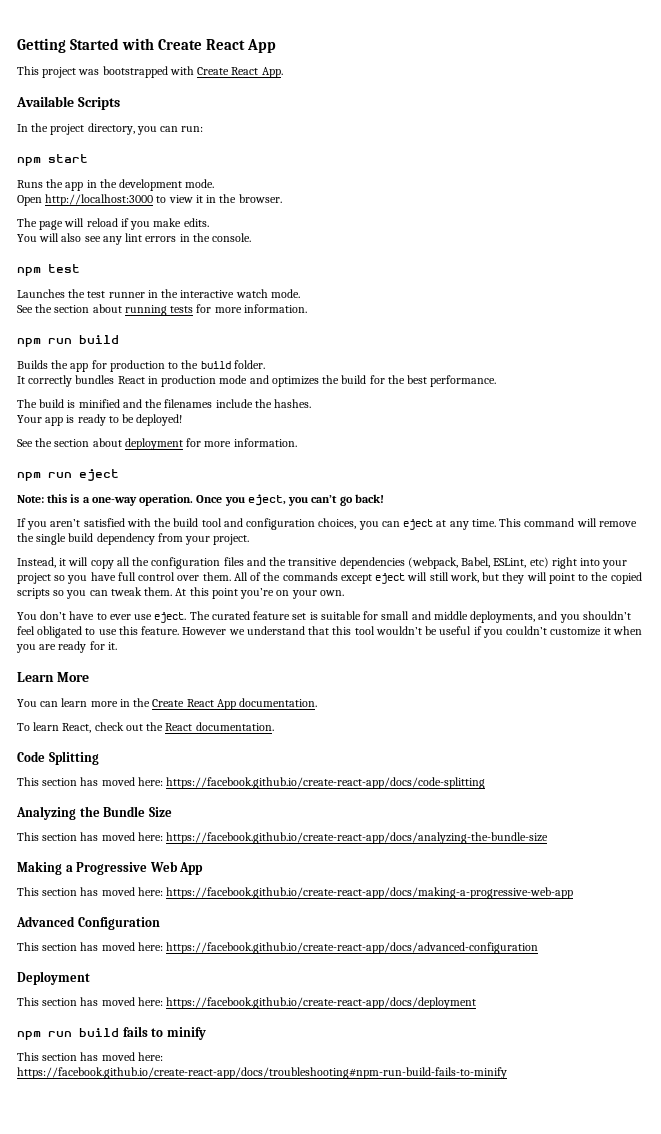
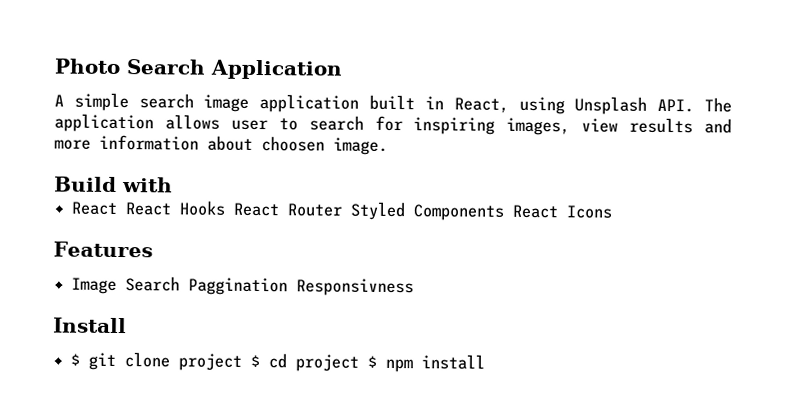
[17,38,277,53] [17,66,283,78] [16,96,120,110] [17,123,204,135] [17,154,88,166] [17,179,215,191] [17,194,282,206] [17,218,209,230] [17,233,252,245] [17,264,80,276] [17,289,300,298] [17,304,307,316] [17,335,119,347] [17,360,265,372] [17,375,497,387] [17,399,312,408] [17,414,183,426] [17,438,297,450] [17,469,119,481] [17,494,384,506] [17,518,637,530] [17,533,250,545] [17,557,628,569] [17,572,642,584] [17,587,344,599] [17,611,631,623] [17,626,642,638] [16,641,117,653] [17,672,89,682] [17,698,318,710] [17,722,274,733] [17,751,99,765] [17,777,486,789] [16,806,172,820] [17,832,549,844] [17,861,204,875] [17,887,574,899] [16,916,160,930] [17,942,539,954] [17,971,90,985] [17,997,477,1009] [17,1026,206,1040] [17,1052,163,1061] [17,1067,507,1079] Getting Started with Create React App // This project was bootstrapped with Create React App. // Available Scripts // In the project directory, you can run: // npm start // Runs the app in the development mode. // Open http://localhost:3000 to view it in the browser. // The page will reload if you make edits. // You will also see any lint errors in the console. // npm test // Launches the test runner in the interactive watch mode. // See the section about running tests for more information. // npm run build // Builds the app for production to the build folder. // It correctly bundles React in production mode and optimizes the build for the best performance. // The build is minified and the filenames include the hashes. // Your app is ready to be deployed! // See the section about deployment for more information. // npm run eject // Note: this is a one-way operation. Once you eject, you can’t go back! // If you aren’t satisfied with the build tool and configuration choices, you can eject at any time. This command will remove the single build dependency from your project. // Instead, it will copy all the configuration files and the transitive dependencies (webpack, Babel, ESLint, etc) right into your project so you have full control over them. All of the commands except eject will still work, but they will point to the copied scripts so you can tweak them. At this point you’re on your own. // You don’t have to ever use eject. The curated feature set is suitable for small and middle deployments, and you shouldn’t feel obligated to use this feature. However we understand that this tool wouldn’t be useful if you couldn’t customize it when you are ready for it. // Learn More // You can learn more in the Create React App documentation. // To learn React, check out the React documentation. // Code Splitting // This section has moved here: https://facebook.github.io/create-react-app/docs/code-splitting // Analyzing the Bundle Size // This section has moved here: https://facebook.github.io/create-react-app/docs/analyzing-the-bundle-size // Making a Progressive Web App // This section has moved here: https://facebook.github.io/create-react-app/docs/making-a-progressive-web-app // Advanced Configuration // This section has moved here: https://facebook.github.io/create-react-app/docs/advanced-configuration // Deployment // This section has moved here: https://facebook.github.io/create-react-app/docs/deployment // npm run build fails to minify // This section has moved here: https://facebook.github.io/create-react-app/docs/troubleshooting#npm-run-build-fails-to-minify -> [54,58,343,80] [54,92,733,115] [54,113,732,136] [54,134,388,155] [54,176,173,193] [71,200,613,221] [53,241,153,258] [71,276,415,297] [53,317,127,334] [70,352,486,373] Photo Search Application // A simple search image application built in React, using Unsplash API. The application allows user to search for inspiring images, view results and more information about choosen image. // Build with // React React Hooks React Router Styled Components React Icons // Features // Image Search Paggination Responsivness // Install // $ git clone project $ cd project $ npm install

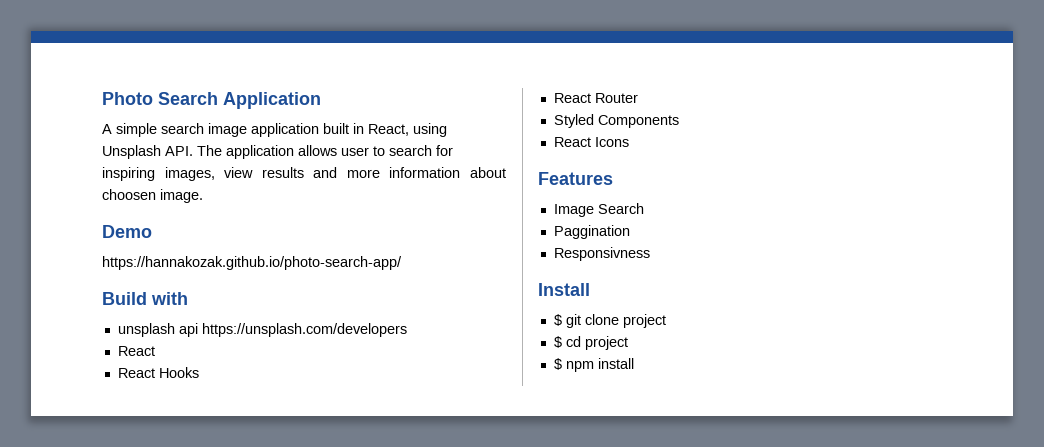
(388, 146) none -> [102,225,152,238] [102,256,402,270] // Demo // https://hannakozak.github.io/photo-search-app/
[71,201,118,215] // React -> [117,323,407,337] [117,346,155,356] // unsplash api https://unsplash.com/developers // React //
(226, 208) none -> (199, 372) //
(343, 210) none -> (638, 98) //
(505, 212) none -> (679, 121) //
(181, 284) none -> (644, 208) //
(289, 286) none -> (630, 232) //
(243, 362) none -> (666, 321) //
(360, 363) none -> (628, 343) //

